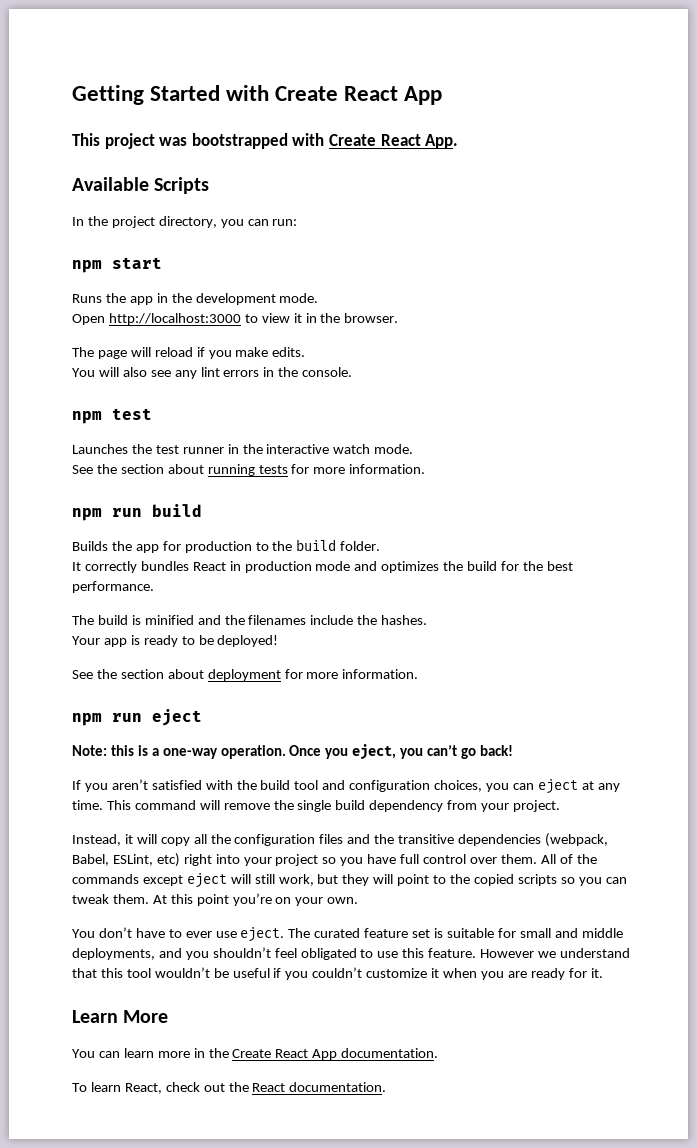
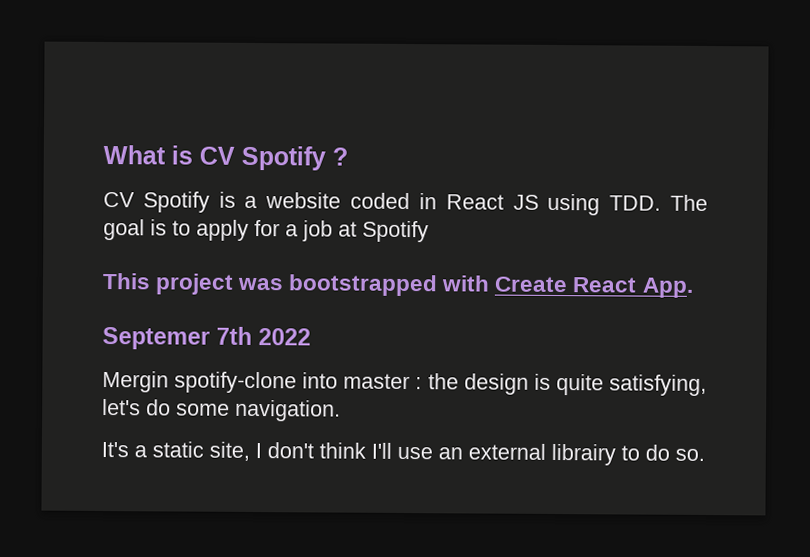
[72,85,443,105] Getting Started with Create React App -> [103,144,348,171] [103,191,708,216] [103,218,429,243] What is CV Spotify ? // CV Spotify is a website coded in React JS using TDD. The goal is to apply for a job at Spotify
[72,177,210,194] [72,216,298,228] [72,257,162,273] [72,293,319,305] [72,313,399,325] [72,347,306,359] [72,367,353,379] [72,408,152,424] [72,444,414,454] [72,464,426,476] [72,504,202,521] [72,539,381,553] [72,561,573,573] [72,581,154,593] [72,615,428,625] [72,635,279,647] [72,669,419,681] [72,709,202,726] [72,744,513,760] [72,779,620,794] [72,800,561,812] [72,833,608,847] [72,853,597,867] [72,873,627,888] [72,893,359,906] [72,927,623,942] [72,947,630,960] [72,967,603,980] [72,1010,169,1023] [72,1048,439,1060] [72,1082,387,1094] Available Scripts // In the project directory, you can run: // npm start // Runs the app in the development mode. // Open http://localhost:3000 to view it in the browser. // The page will reload if you make edits. // You will also see any lint errors in the console. // npm test // Launches the test runner in the interactive watch mode. // See the section about running tests for more information. // npm run build // Builds the app for production to the build folder. // It correctly bundles React in production mode and optimizes the build for the best performance. // The build is minified and the filenames include the hashes. // Your app is ready to be deployed! // See the section about deployment for more information. // npm run eject // Note: this is a one-way operation. Once you eject, you can’t go back! // If you aren’t satisfied with the build tool and configuration choices, you can eject at any time. This command will remove the single build dependency from your project. // Instead, it will copy all the configuration files and the transitive dependencies (webpack, Babel, ESLint, etc) right into your project so you have full control over them. All of the commands except eject will still work, but they will point to the copied scripts so you can tweak them. At this point you’re on your own. // You don’t have to ever use eject. The curated feature set is suitable for small and middle deployments, and you shouldn’t feel obligated to use this feature. However we understand that this tool wouldn’t be useful if you couldn’t customize it when you are ready for it. // Learn More // You can learn more in the Create React App documentation. // To learn React, check out the React documentation. -> [102,326,311,350] [102,370,707,397] [102,398,341,422] [101,441,705,466] Septemer 7th 2022 // Mergin spotify-clone into master : the design is quite satisfying, let's do some navigation. // It's a static site, I don't think I'll use an external librairy to do so.

